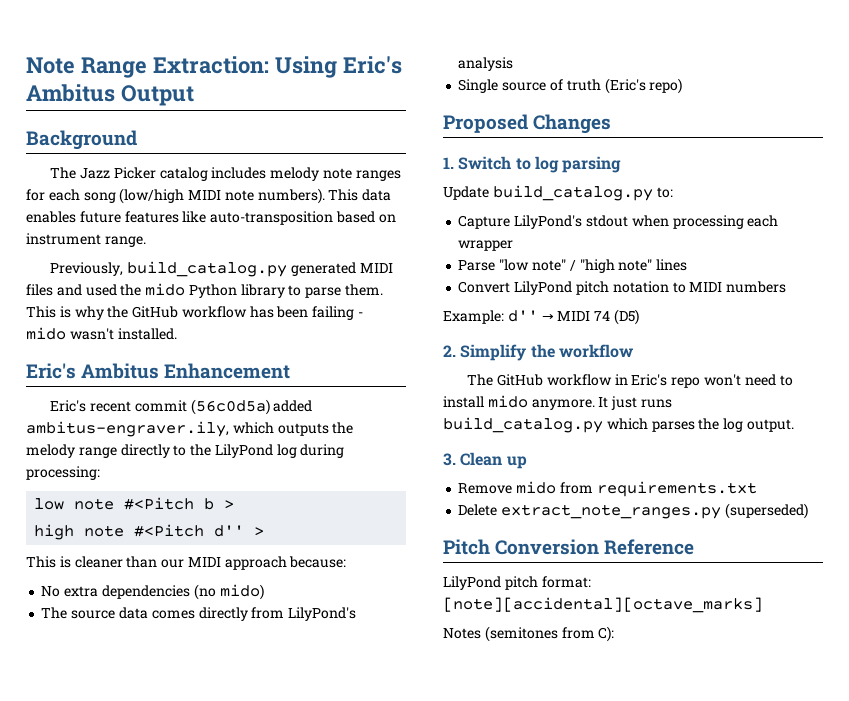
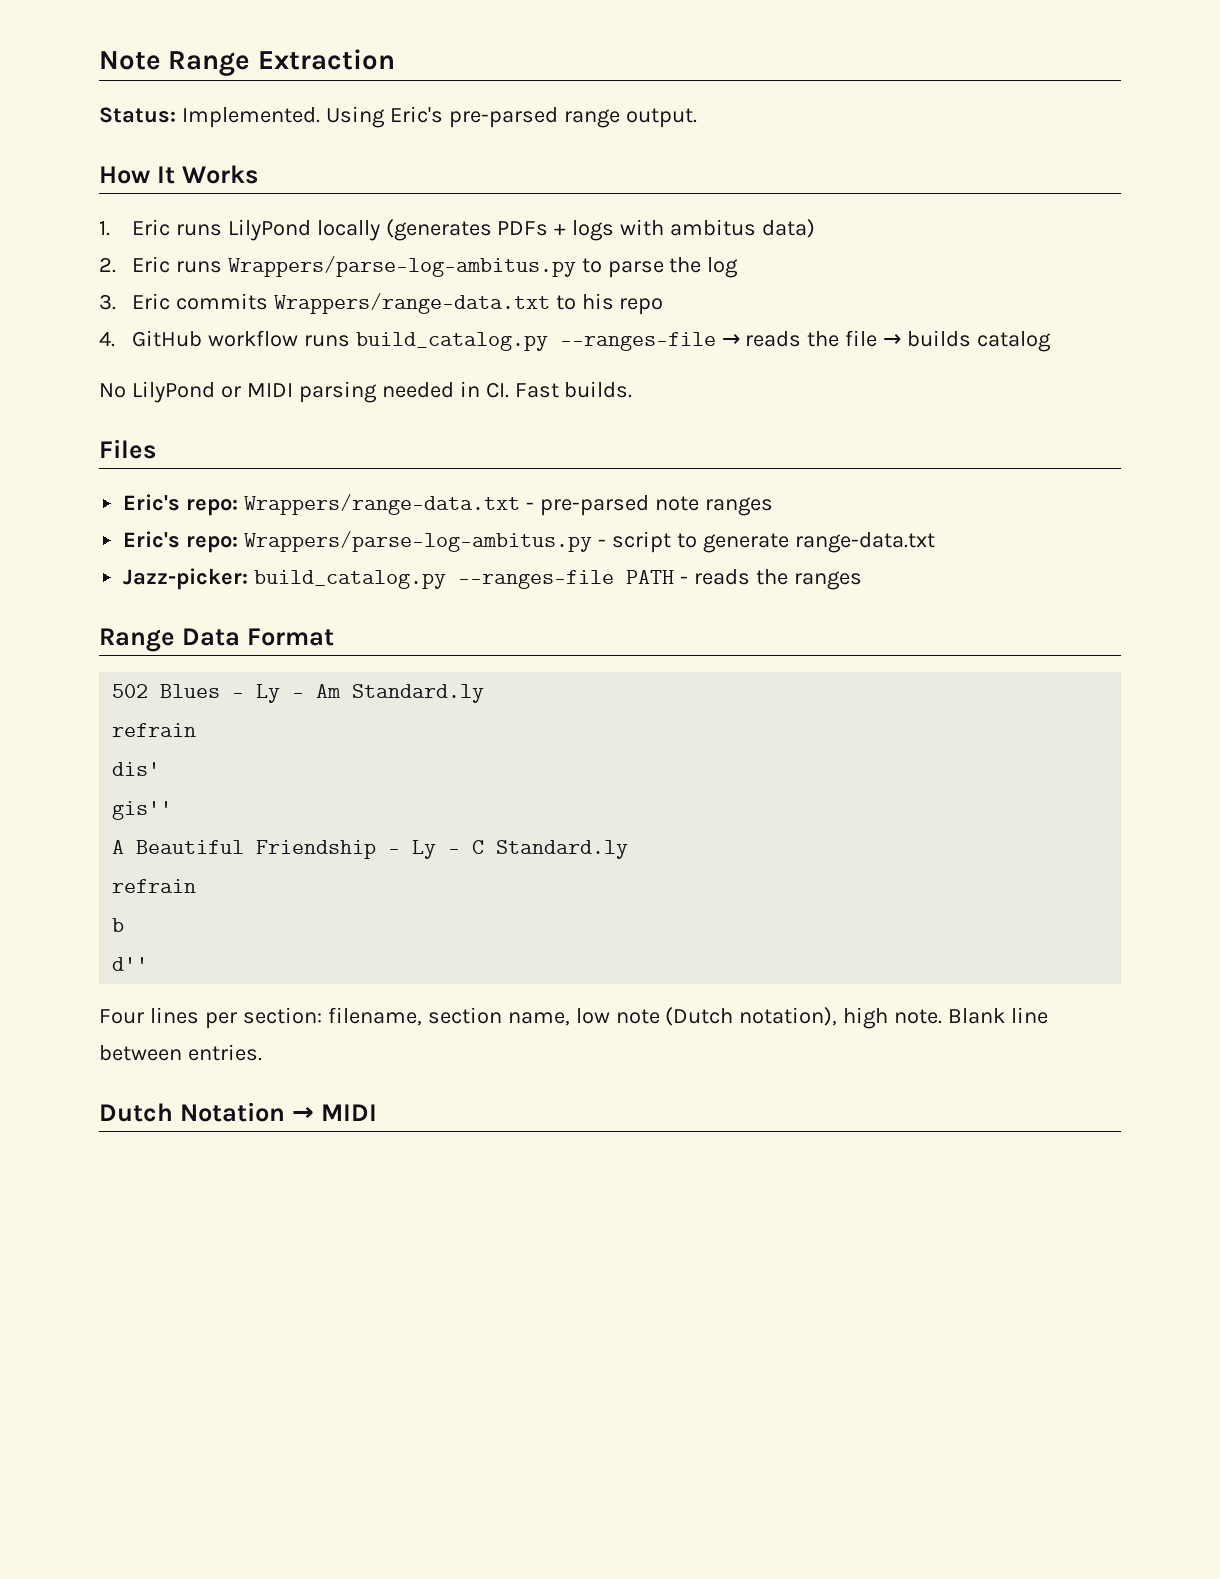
[152,56,402,78] [26,84,194,106] [26,130,137,150] [50,167,401,181] [26,188,392,204] [26,211,396,225] [26,233,146,247] [50,261,393,277] [26,283,384,298] [26,306,364,320] [26,327,177,340] [26,363,291,379] [50,399,313,415] [26,421,354,437] [26,444,345,458] [26,466,100,480] [34,497,235,510] [34,524,265,540] [26,556,347,570] [41,584,264,600] [41,607,357,621] [458,57,514,71] [458,78,683,94] [443,114,612,134] [443,156,622,173] [443,185,673,201] [458,215,779,229] [458,240,514,251] [458,259,688,273] [458,281,787,295] [443,309,639,325] [443,344,634,361] [467,374,793,388] [443,395,672,410] [443,417,794,433] [443,452,527,469] [458,481,757,497] [458,503,808,519] [443,539,695,555] [443,576,591,590] [443,597,763,613] [443,626,615,642] Extraction: Using Eric's Ambitus Output // Background // The Jazz Picker catalog includes melody note ranges for each song (low/high MIDI note numbers). This data enables future features like auto-transposition based on instrument range. // Previously, build_catalog.py generated MIDI files and used the mido Python library to parse them. This is why the GitHub workflow has been failing - mido wasn't installed. // Eric's Ambitus Enhancement // Eric's recent commit (56c0d5a) added ambitus-engraver.ily, which outputs the melody range directly to the LilyPond log during processing: // low note #<Pitch b > // high note #<Pitch d'' > // This is cleaner than our MIDI approach because: // No extra dependencies (no mido) // The source data comes directly from LilyPond's analysis // Single source of truth (Eric's repo) // Proposed Changes // 1. Switch to log parsing // Update build_catalog.py to: // Capture LilyPond's stdout when processing each wrapper // Parse "low note" / "high note" lines // Convert LilyPond pitch notation to MIDI numbers // Example: d'' → MIDI 74 (D5) // 2. Simplify the workflow // The GitHub workflow in Eric's repo won't need to install mido anymore. It just runs build_catalog.py which parses the log output. // 3. Clean up // Remove mido from requirements.txt // Delete extract_note_ranges.py (superseded) // Pitch Conversion Reference // LilyPond pitch format: [note][accidental][octave_marks] // Notes (semitones from C): -> [257,49,395,70] [99,106,697,128] [99,165,258,184] [99,219,816,241] [99,256,739,278] [99,293,664,315] [99,330,1052,352] [99,381,633,403] [99,439,156,459] [123,494,773,516] [123,531,935,553] [123,568,862,590] [99,628,334,652] [112,684,485,703] [112,723,197,737] [112,762,161,776] [112,801,173,820] [112,840,629,859] [112,879,197,893] [112,918,125,932] [112,957,149,971] [99,1007,1049,1029] [99,1044,262,1061] [99,1102,377,1122] Extraction // Status: Implemented. Using Eric's pre-parsed range output. // How It Works // 1. Eric runs LilyPond locally (generates PDFs + logs with ambitus data) // 2. Eric runs Wrappers/parse-log-ambitus.py to parse the log // 3. Eric commits Wrappers/range-data.txt to his repo // 4. GitHub workflow runs build_catalog.py --ranges-file → reads the file → builds catalog // No LilyPond or MIDI parsing needed in CI. Fast builds. // Files // Eric's repo: Wrappers/range-data.txt - pre-parsed note ranges // Eric's repo: Wrappers/parse-log-ambitus.py - script to generate range-data.txt // Jazz-picker: build_catalog.py --ranges-file PATH - reads the ranges // Range Data Format // 502 Blues - Ly - Am Standard.ly // refrain // dis' // gis'' // A Beautiful Friendship - Ly - C Standard.ly // refrain // b // d'' // Four lines per section: filename, section name, low note (Dutch notation), high note. Blank line between entries. // Dutch Notation → MIDI

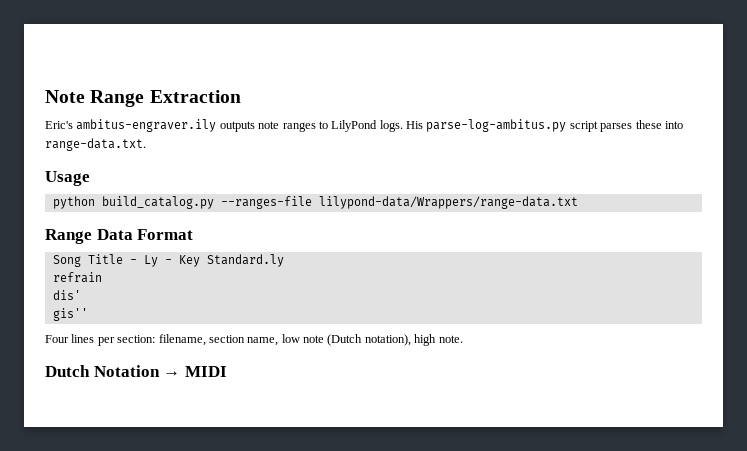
[99,106,697,128] [99,165,258,184] [99,219,816,241] [99,256,739,278] [99,293,664,315] [99,330,1052,352] [99,381,633,403] [99,439,156,459] [123,494,773,516] [123,531,935,553] [123,568,862,590] Status: Implemented. Using Eric's pre-parsed range output. // How It Works // 1. Eric runs LilyPond locally (generates PDFs + logs with ambitus data) // 2. Eric runs Wrappers/parse-log-ambitus.py to parse the log // 3. Eric commits Wrappers/range-data.txt to his repo // 4. GitHub workflow runs build_catalog.py --ranges-file → reads the file → builds catalog // No LilyPond or MIDI parsing needed in CI. Fast builds. // Files // Eric's repo: Wrappers/range-data.txt - pre-parsed note ranges // Eric's repo: Wrappers/parse-log-ambitus.py - script to generate range-data.txt // Jazz-picker: build_catalog.py --ranges-file PATH - reads the ranges -> [45,119,683,132] [45,138,146,151] [45,171,90,186] [52,196,578,209] Eric's ambitus-engraver.ily outputs note ranges to LilyPond logs. His parse-log-ambitus.py script parses these into range-data.txt. // Usage // python build_catalog.py --ranges-file lilypond-data/Wrappers/range-data.txt
[112,684,342,703] 502 Blues - Ly - Am -> [52,254,200,267] Song Title - Ly - Key
[112,840,629,859] [112,879,197,893] [112,918,125,932] [112,957,149,971] // A Beautiful Friendship - Ly - C Standard.ly // refrain // b // d'' -> (88, 314) none
[948,1007,1049,1024] [99,1044,262,1061] Blank line between entries. -> (463, 339) none

